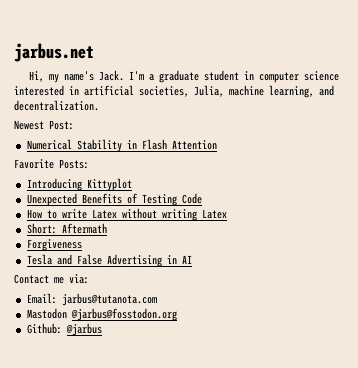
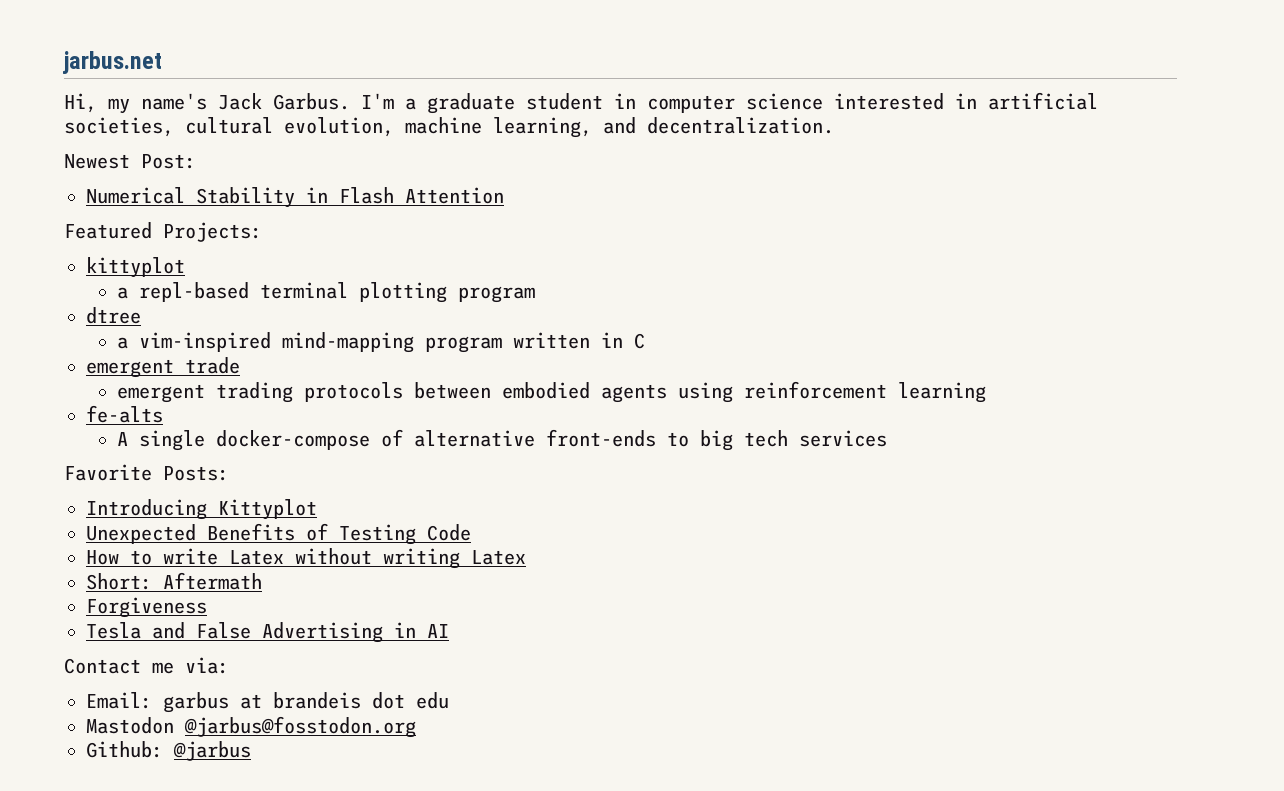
[99,70,125,81] Jack. -> [218,93,350,110] Jack Garbus.
[194,85,224,97] Julia, -> [185,117,394,137] cultural evolution,
(217, 145) none -> [64,222,262,242] [86,257,185,278] [116,282,535,303] [86,307,141,324] [116,332,645,353] [86,357,240,378] [116,381,986,403] [86,405,163,423] [116,429,887,451] // Featured Projects: // kittyplot // a repl-based terminal plotting program // dtree // a vim-inspired mind-mapping program written in C // emergent trade // emergent trading protocols between embodied agents using reinforcement learning // fe-alts // A single docker-compose of alternative front-ends to big tech services
[61,293,157,306] jarbus@tutanota.com -> [163,692,449,713] garbus at brandeis dot edu

